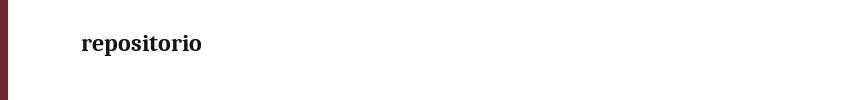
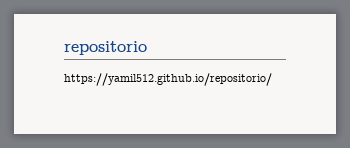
(202, 45) none -> [64,73,272,86] // https://yamil512.github.io/repositorio/

